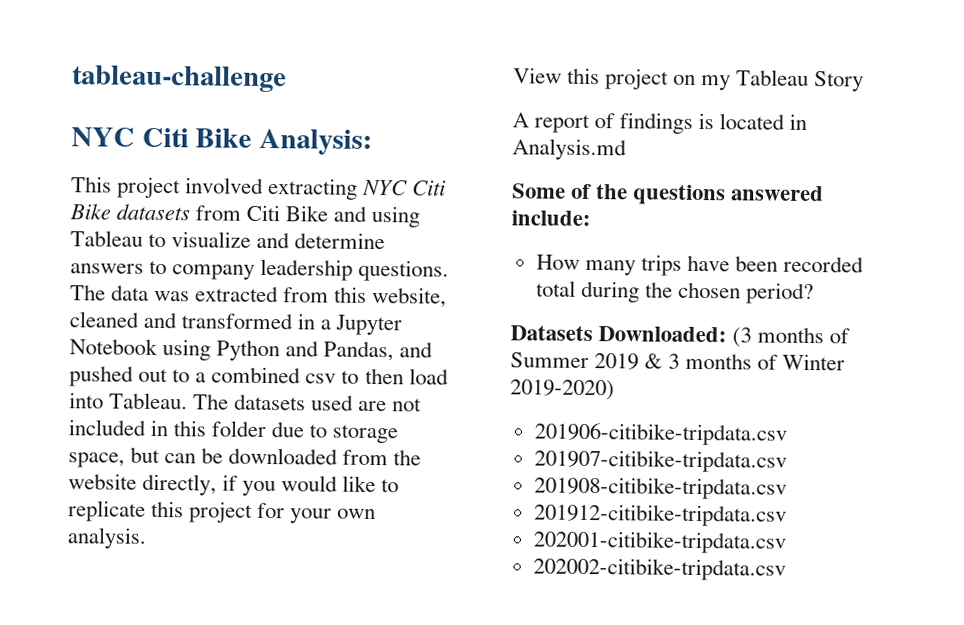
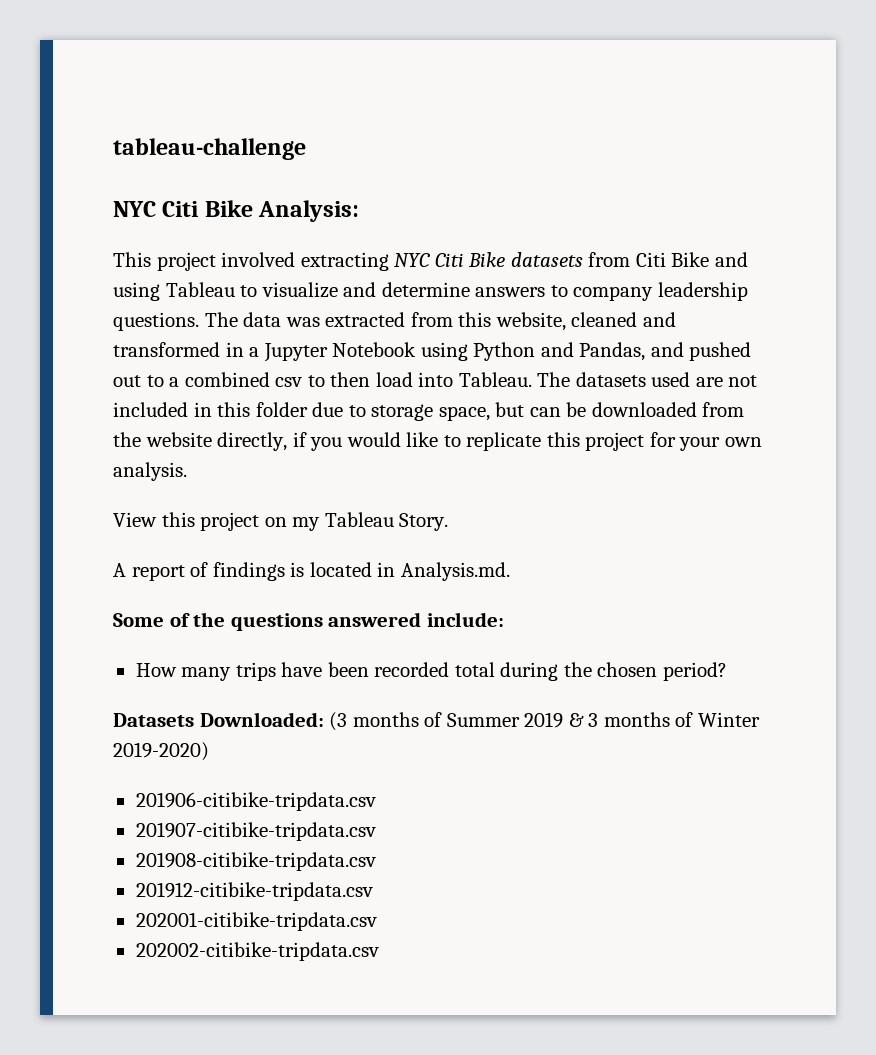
[814,71,865,92] Story -> [399,513,449,531] Story.
[512,138,627,161] Analysis.md -> [400,562,510,581] Analysis.md.

